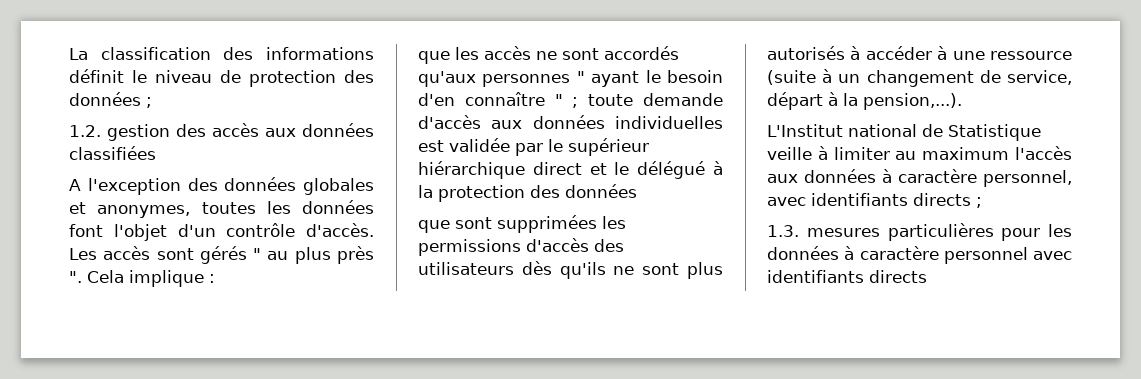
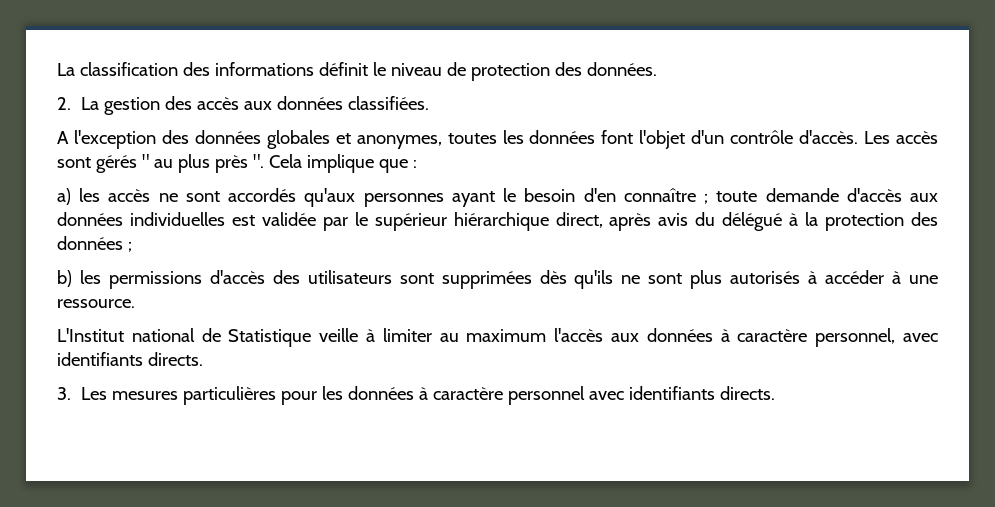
[69,92,152,108] [69,125,101,137] données ; // 1.2. -> [586,62,657,76] [57,97,100,110] données. // 2. La
[69,146,156,160] classifiées -> [348,96,430,110] classifiées.
(204, 278) none -> [378,159,408,173] que
[418,51,450,64] que -> [57,188,71,205] a)
[576,71,585,83] " -> (444, 200) none
[554,94,563,106] " -> (696, 195) none
[532,162,630,175] direct et le -> [555,212,716,231] direct, après avis du
[418,215,597,233] // que sont supprimées -> [127,242,132,252] [57,270,72,287] ; // b)
(514, 268) none -> [399,271,532,289] sont supprimées
[990,51,1072,60] [767,69,1072,87] [767,92,962,110] ressource (suite à un changement de service, départ à la pension,...). -> [57,299,135,308] ressource.
[913,193,982,208] [767,225,799,237] directs ; // 1.3. -> [147,352,203,366] [57,387,108,400] directs. // 3. Les
[869,270,927,283] directs -> [720,386,776,400] directs.

